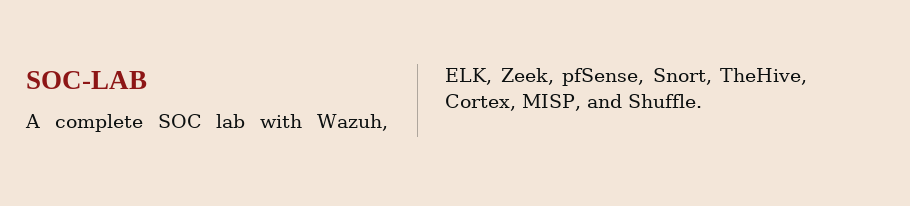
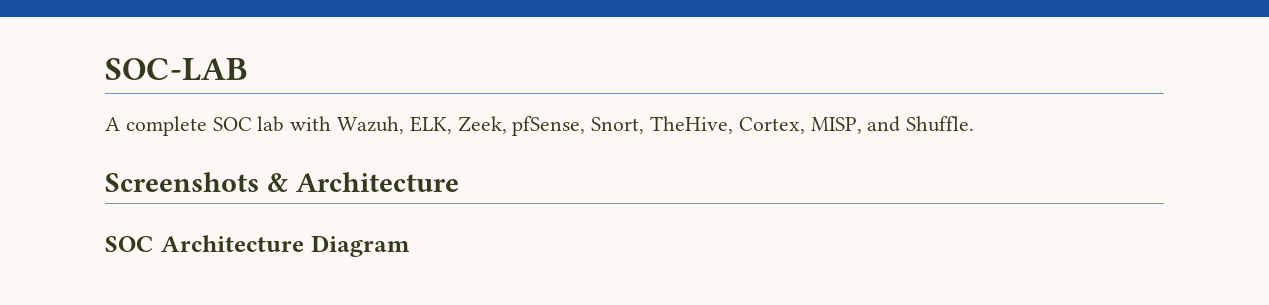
(702, 101) none -> [105,172,459,192] [105,235,410,257] // Screenshots & Architecture // SOC Architecture Diagram

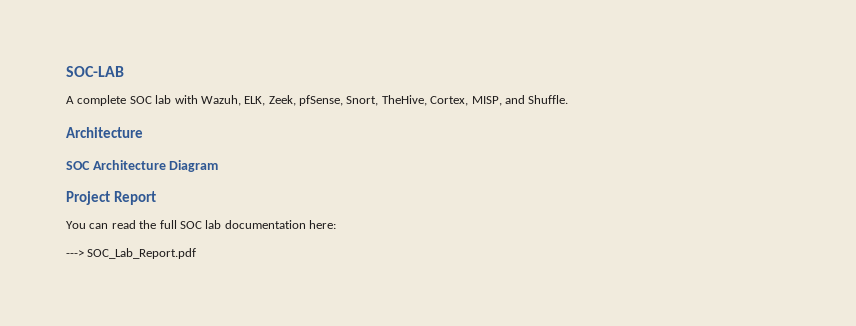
[105,172,288,192] Screenshots & -> (569, 99) none
(410, 246) none -> [66,191,156,205] [66,220,336,229] [66,248,197,259] // Project Report // You can read the full SOC lab documentation here: // ---> SOC_Lab_Report.pdf

